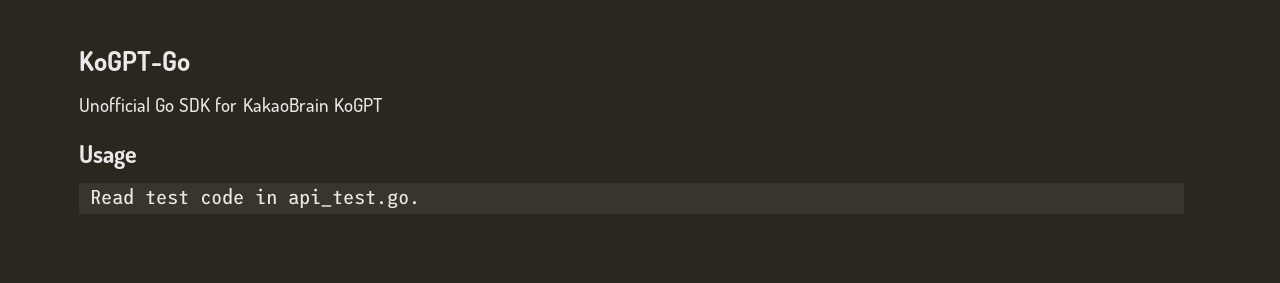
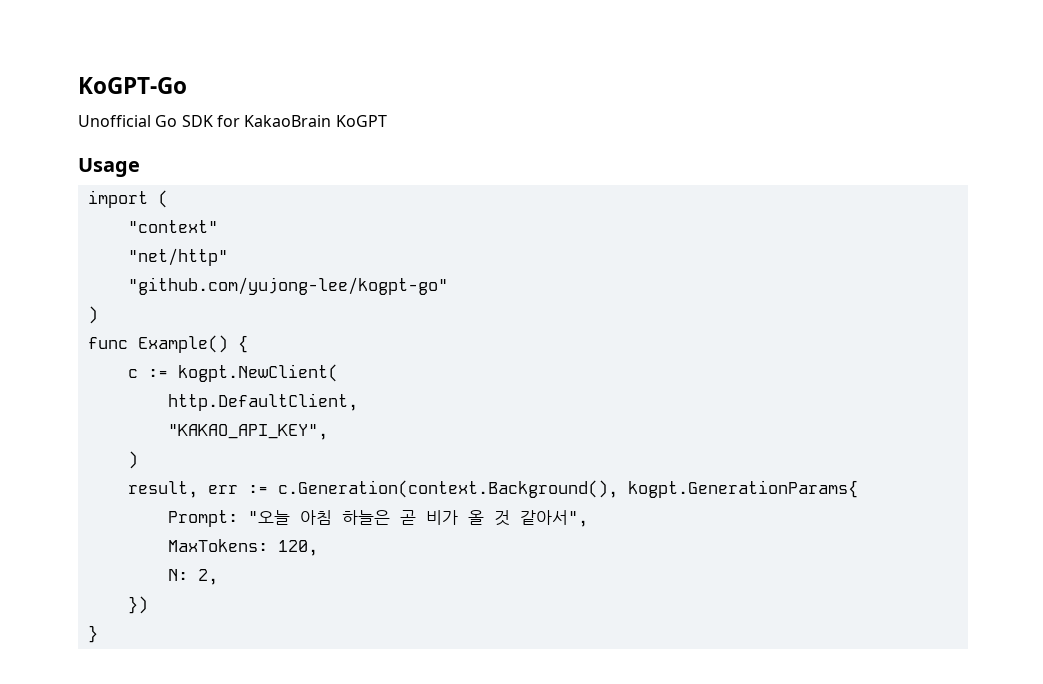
[90,188,421,209] Read test code in api_test.go. -> [87,190,168,208] [127,220,218,233] [127,248,228,266] [127,277,448,295] [87,306,98,324] [87,335,248,353] [127,364,338,382] [167,393,358,411] [167,424,328,440] [127,451,138,469] [127,480,858,498] [167,510,588,527] [167,539,318,556] [167,569,218,585] [127,596,148,614] [87,625,98,643] import ( // "context" // "net/http" // "github.com/yujong-lee/kogpt-go" // ) // func Example() { // c := kogpt.NewClient( // http.DefaultClient, // "KAKAO_API_KEY", // ) // result, err := c.Generation(context.Background(), kogpt.GenerationParams{ // Prompt: "오늘 아침 하늘은 곧 비가 올 것 같아서", // MaxTokens: 120, // N: 2, // }) // }

